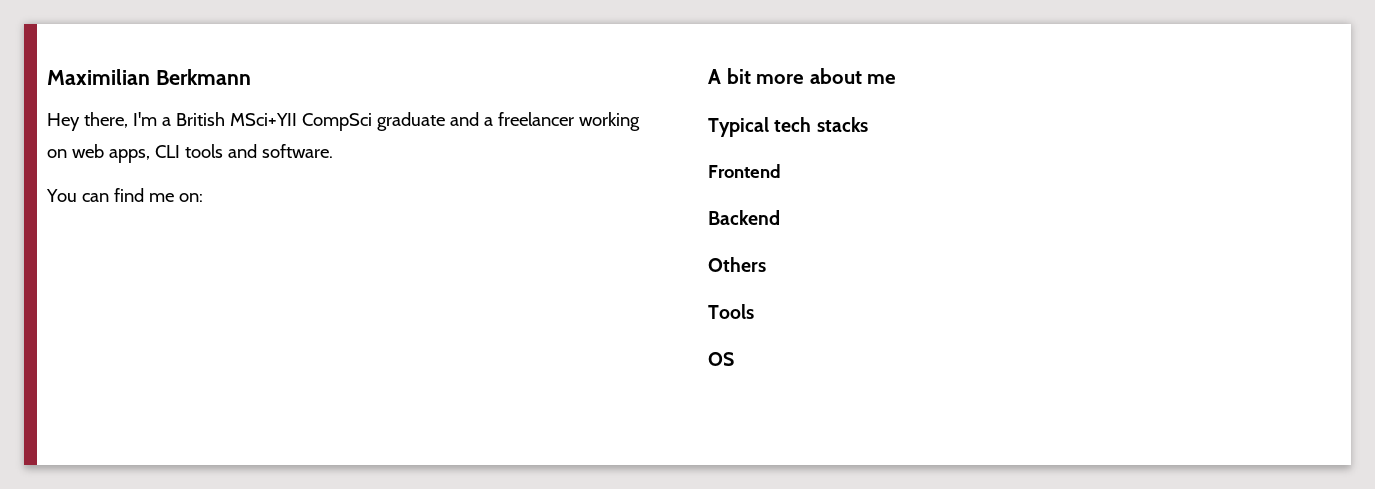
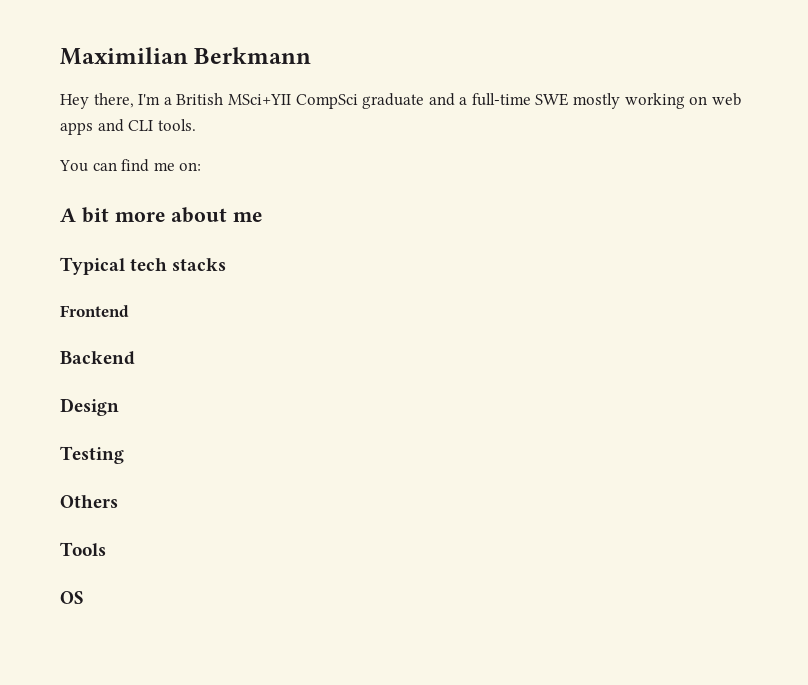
[497,112,640,131] [47,144,333,163] freelancer working on web apps, CLI tools and software. -> [471,93,741,109] [60,119,196,135] full-time SWE mostly working on web apps and CLI tools.
(780, 217) none -> [60,398,119,416] [60,446,124,464] // Design // Testing

